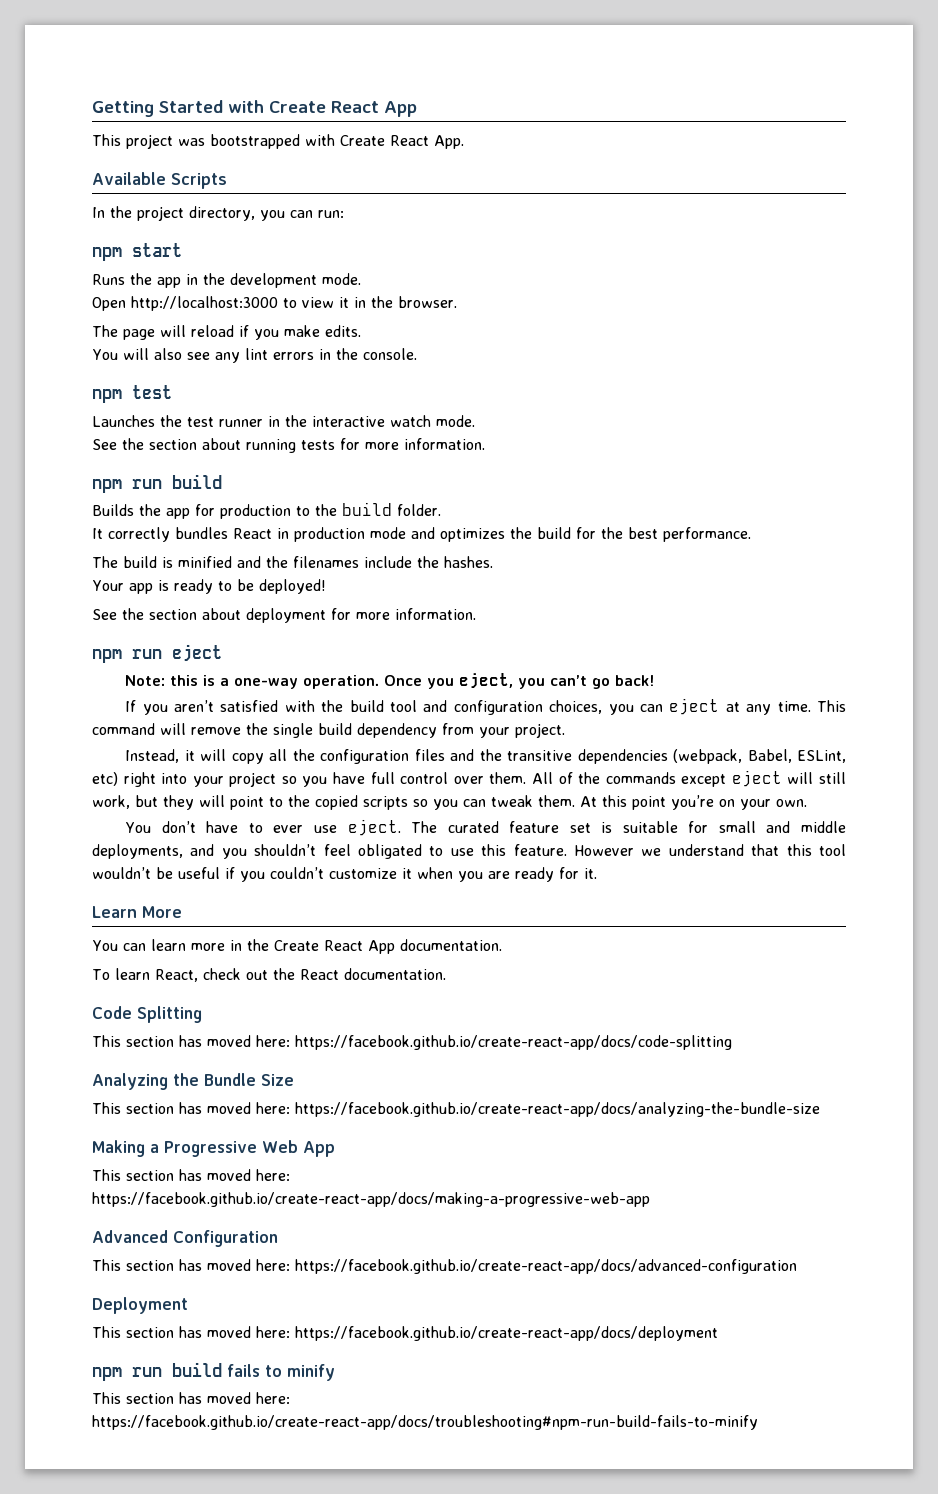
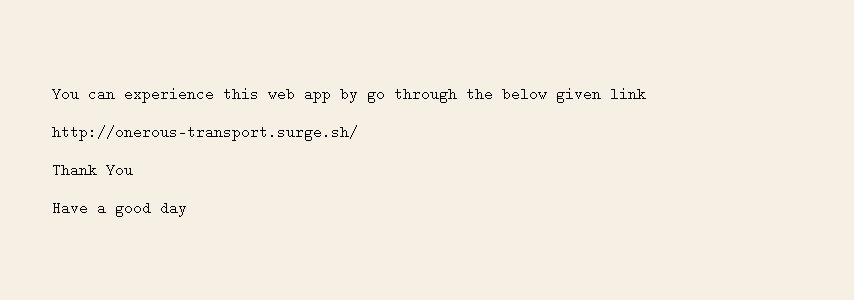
[92,100,417,117] [92,134,464,149] [92,172,227,189] [92,206,344,221] [92,243,182,261] [92,273,361,288] [92,296,457,311] [92,325,361,340] [92,348,417,363] [92,385,172,403] [92,415,475,427] [92,438,485,453] [92,474,222,493] [92,502,441,519] [92,527,751,542] [92,556,493,568] [92,579,326,594] [92,608,476,623] [92,644,222,663] [125,673,655,689] [125,698,847,715] [92,723,565,738] [125,749,846,764] [92,770,846,787] [92,795,807,810] [125,819,846,836] [92,844,846,859] [92,867,597,882] [92,906,182,918] [92,939,502,954] [92,968,446,982] [92,1006,202,1023] [92,1035,732,1050] [92,1073,294,1090] [92,1102,820,1117] [92,1140,335,1157] [92,1169,290,1181] [92,1192,650,1207] [92,1230,278,1247] [92,1259,797,1274] [92,1297,188,1314] [92,1326,718,1341] [92,1362,335,1381] [92,1392,290,1404] [92,1415,758,1430] Getting Started with Create React App // This project was bootstrapped with Create React App. // Available Scripts // In the project directory, you can run: // npm start // Runs the app in the development mode. // Open http://localhost:3000 to view it in the browser. // The page will reload if you make edits. // You will also see any lint errors in the console. // npm test // Launches the test runner in the interactive watch mode. // See the section about running tests for more information. // npm run build // Builds the app for production to the build folder. // It correctly bundles React in production mode and optimizes the build for the best performance. // The build is minified and the filenames include the hashes. // Your app is ready to be deployed! // See the section about deployment for more information. // npm run eject // Note: this is a one-way operation. Once you eject, you can’t go back! // If you aren’t satisfied with the build tool and configuration choices, you can eject at any time. This command will remove the single build dependency from your project. // Instead, it will copy all the configuration files and the transitive dependencies (webpack, Babel, ESLint, etc) right into your project so you have full control over them. All of the commands except eject will still work, but they will point to the copied scripts so you can tweak them. At this point you’re on your own. // You don’t have to ever use eject. The curated feature set is suitable for small and middle deployments, and you shouldn’t feel obligated to use this feature. However we understand that this tool wouldn’t be useful if you couldn’t customize it when you are ready for it. // Learn More // You can learn more in the Create React App documentation. // To learn React, check out the React documentation. // Code Splitting // This section has moved here: https://facebook.github.io/create-react-app/docs/code-splitting // Analyzing the Bundle Size // This section has moved here: https://facebook.github.io/create-react-app/docs/analyzing-the-bundle-size // Making a Progressive Web App // This section has moved here: https://facebook.github.io/create-react-app/docs/making-a-progressive-web-app // Advanced Configuration // This section has moved here: https://facebook.github.io/create-react-app/docs/advanced-configuration // Deployment // This section has moved here: https://facebook.github.io/create-react-app/docs/deployment // npm run build fails to minify // This section has moved here: https://facebook.github.io/create-react-app/docs/troubleshooting#npm-run-build-fails-to-minify -> [52,87,646,103] [52,125,358,141] [52,163,133,177] [52,201,187,217] You can experience this web app by go through the below given link // http://onerous-transport.surge.sh/ // Thank You // Have a good day

